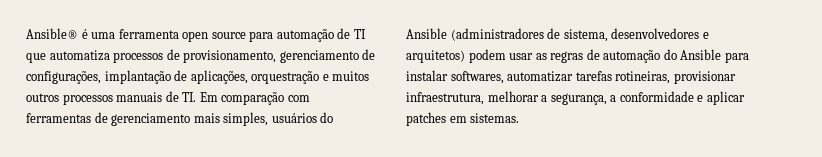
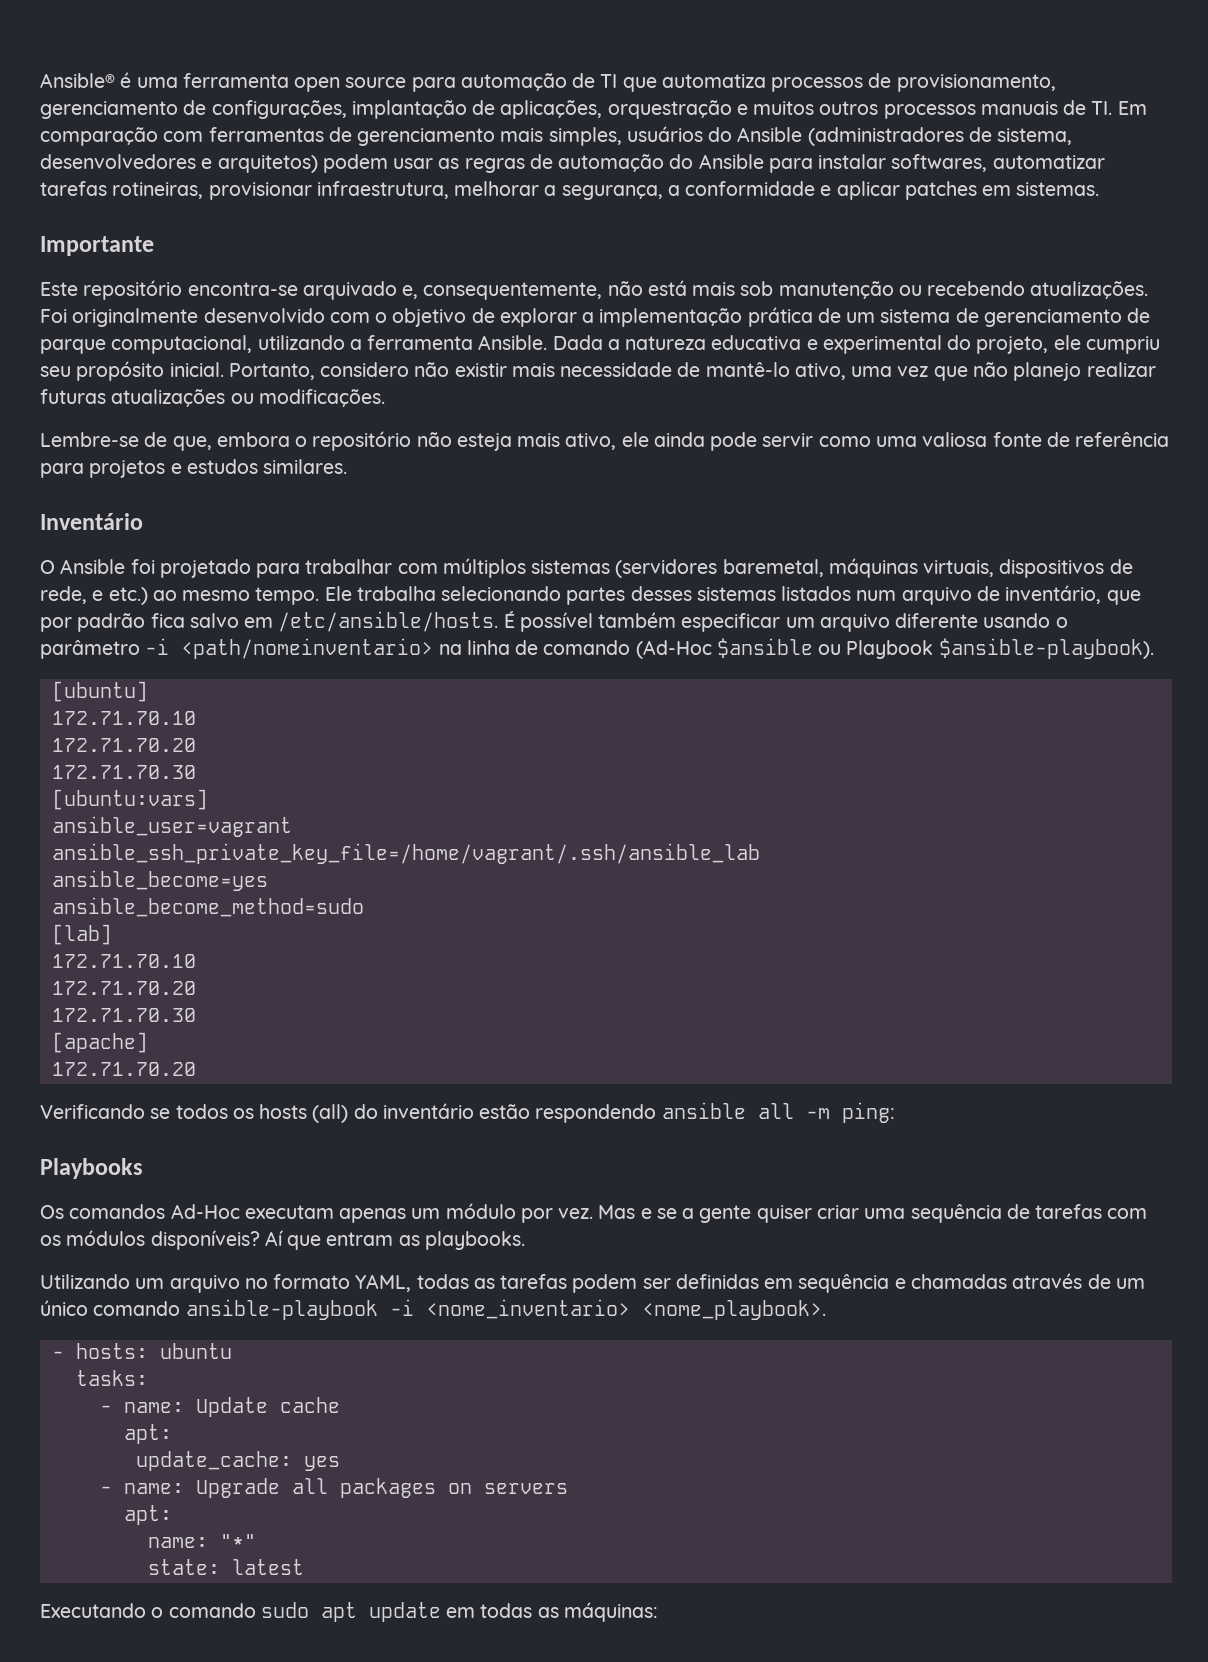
(520, 118) none -> [40,236,154,256] [40,280,1149,300] [40,307,1151,327] [40,335,1160,354] [40,361,1156,381] [40,389,385,407] [40,431,1170,451] [40,459,348,478] [40,513,143,530] [40,558,1133,578] [40,585,1141,605] [40,611,1068,632] [40,638,1154,659] [51,681,148,702] [51,711,196,725] [51,738,196,752] [51,765,196,779] [51,789,208,810] [51,816,292,837] [51,843,760,864] [51,870,268,891] [51,897,364,917] [51,924,112,945] [51,954,196,968] [51,981,196,995] [51,1008,196,1022] [51,1032,148,1053] [51,1062,196,1076] [40,1102,895,1123] [40,1158,143,1179] [40,1203,1148,1223] [40,1230,525,1250] [40,1273,1145,1293] [40,1299,826,1320] [51,1343,232,1359] [75,1370,148,1386] [99,1397,340,1417] [123,1424,172,1444] [135,1451,340,1471] [99,1478,568,1498] [123,1505,172,1525] [147,1534,256,1548] [147,1559,304,1575] [40,1602,658,1622] // Importante // Este repositório encontra-se arquivado e, consequentemente, não está mais sob manutenção ou recebendo atualizações. Foi originalmente desenvolvido com o objetivo de explorar a implementação prática de um sistema de gerenciamento de parque computacional, utilizando a ferramenta Ansible. Dada a natureza educativa e experimental do projeto, ele cumpriu seu propósito inicial. Portanto, considero não existir mais necessidade de mantê-lo ativo, uma vez que não planejo realizar futuras atualizações ou modificações. // Lembre-se de que, embora o repositório não esteja mais ativo, ele ainda pode servir como uma valiosa fonte de referência para projetos e estudos similares. // Inventário // O Ansible foi projetado para trabalhar com múltiplos sistemas (servidores baremetal, máquinas virtuais, dispositivos de rede, e etc.) ao mesmo tempo. Ele trabalha selecionando partes desses sistemas listados num arquivo de inventário, que por padrão fica salvo em /etc/ansible/hosts. É possível também especificar um arquivo diferente usando o parâmetro -i <path/nomeinventario> na linha de comando (Ad-Hoc $ansible ou Playbook $ansible-playbook). // [ubuntu] // 172.71.70.10 // 172.71.70.20 // 172.71.70.30 // [ubuntu:vars] // ansible_user=vagrant // ansible_ssh_private_key_file=/home/vagrant/.ssh/ansible_lab // ansible_become=yes // ansible_become_method=sudo // [lab] // 172.71.70.10 // 172.71.70.20 // 172.71.70.30 // [apache] // 172.71.70.20 // Verificando se todos os hosts (all) do inventário estão respondendo ansible all -m ping: // Playbooks // Os comandos Ad-Hoc executam apenas um módulo por vez. Mas e se a gente quiser criar uma sequência de tarefas com os módulos disponíveis? Aí que entram as playbooks. // Utilizando um arquivo no formato YAML, todas as tarefas podem ser definidas em sequência e chamadas através de um único comando ansible-playbook -i <nome_inventario> <nome_playbook>. // - hosts: ubuntu // tasks: // - name: Update cache // apt: // update_cache: yes // - name: Upgrade all packages on servers // apt: // name: "*" // state: latest // Executando o comando sudo apt update em todas as máquinas:

